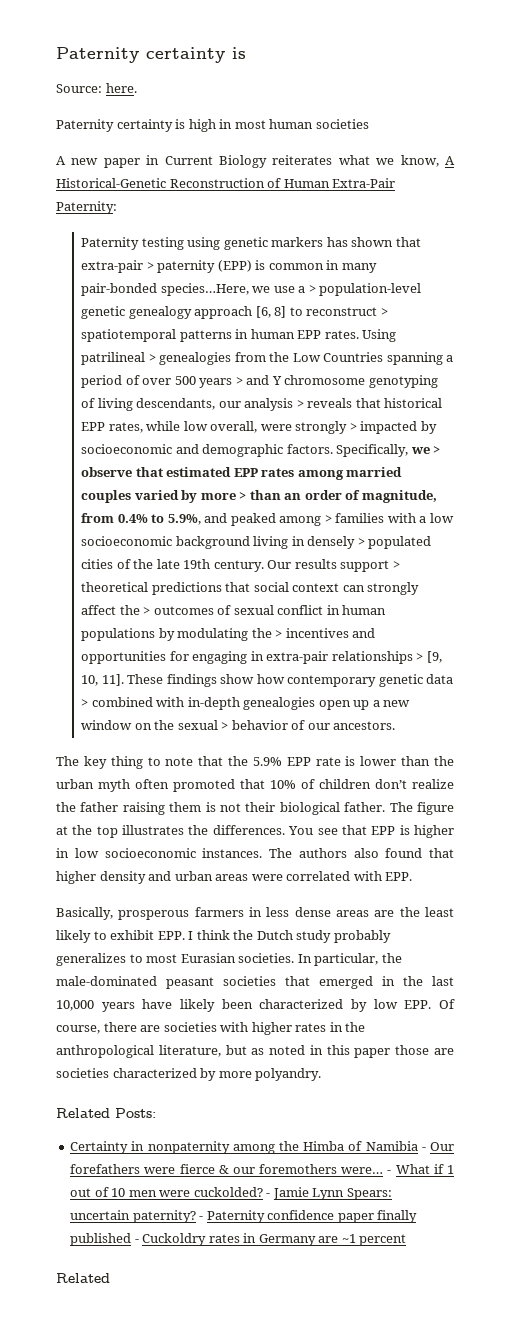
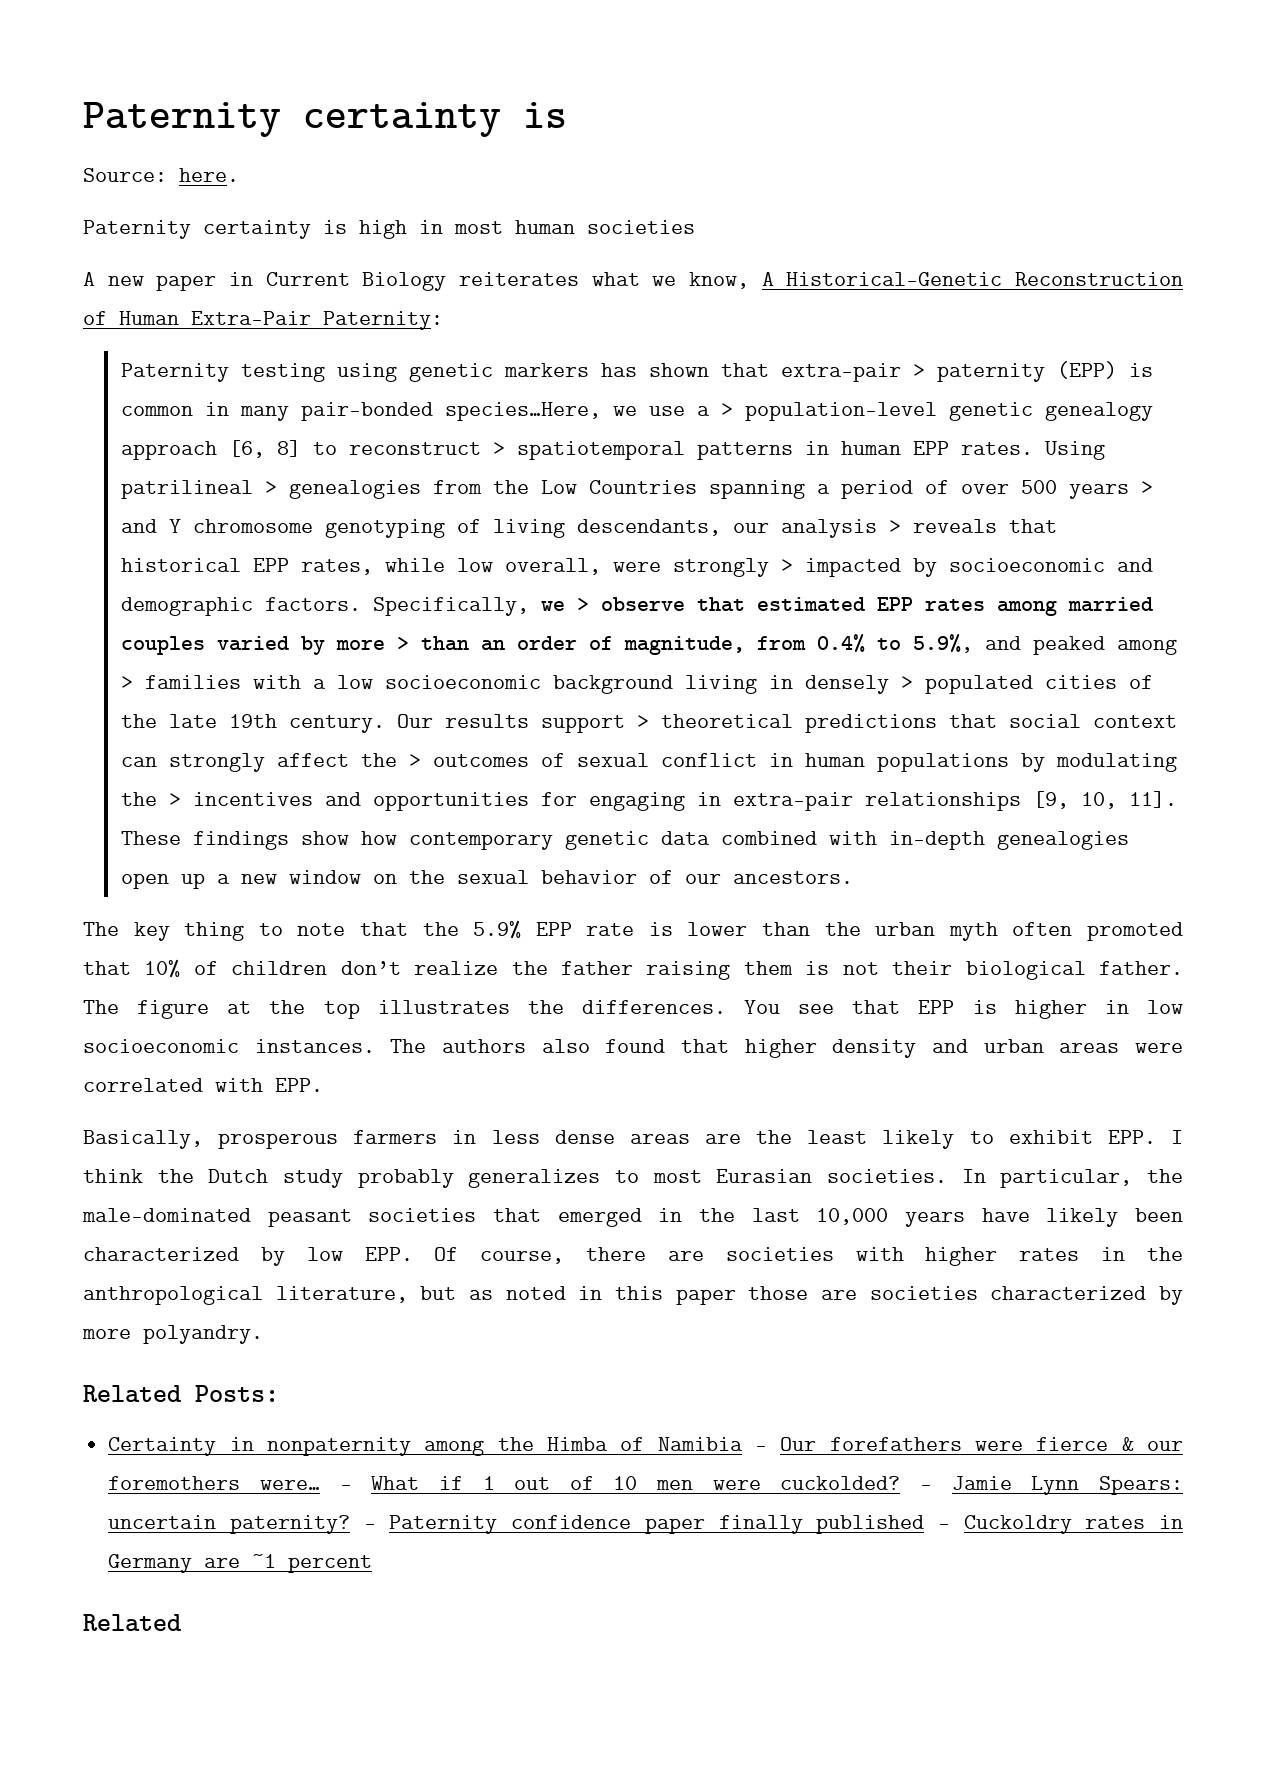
[416,653,424,661] > -> (1021, 801) none
[81,699,89,707] > -> (710, 838) none
[221,722,229,730] > -> (529, 877) none

